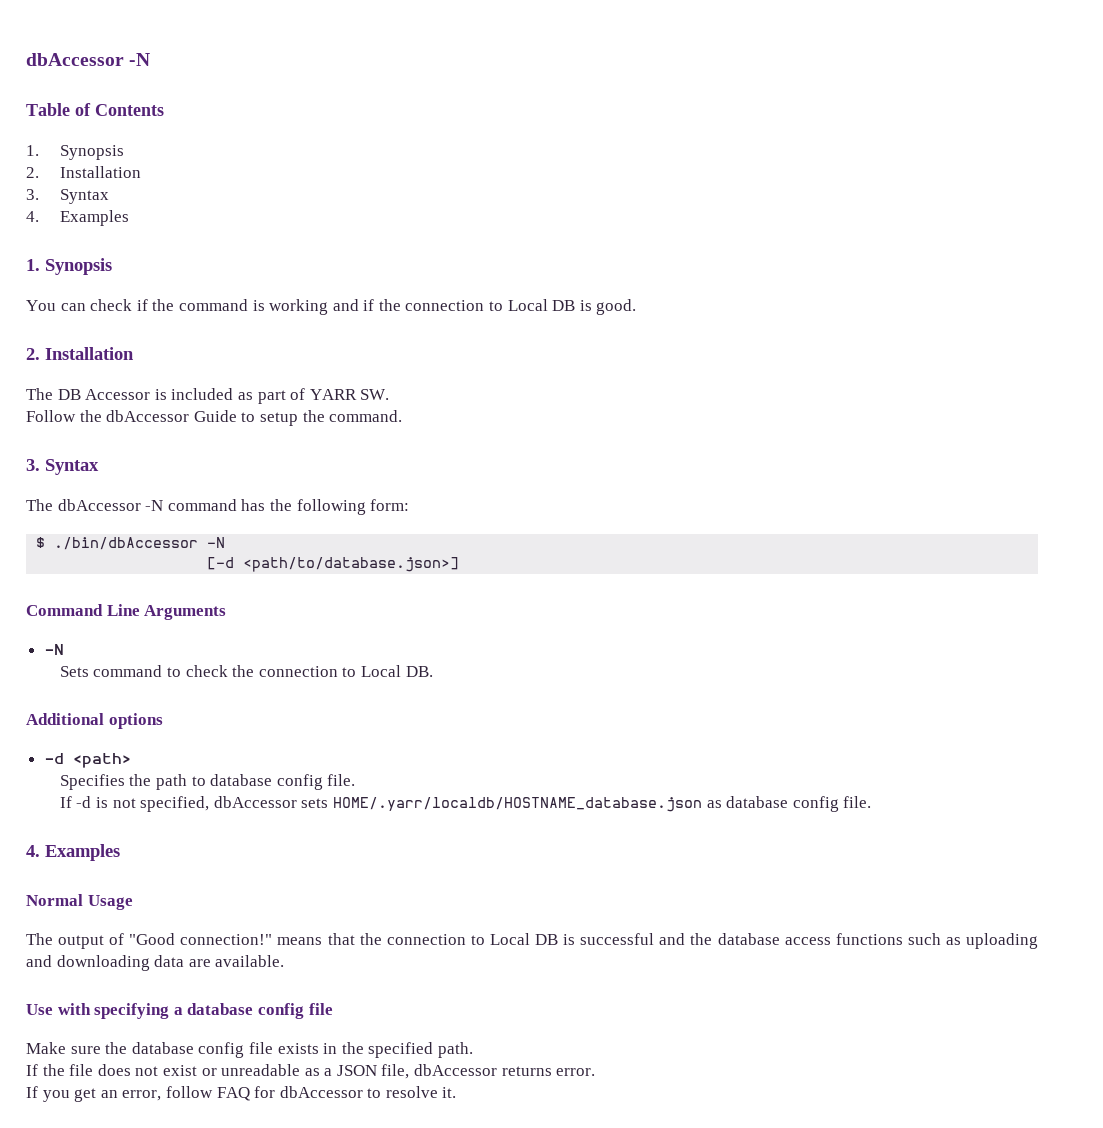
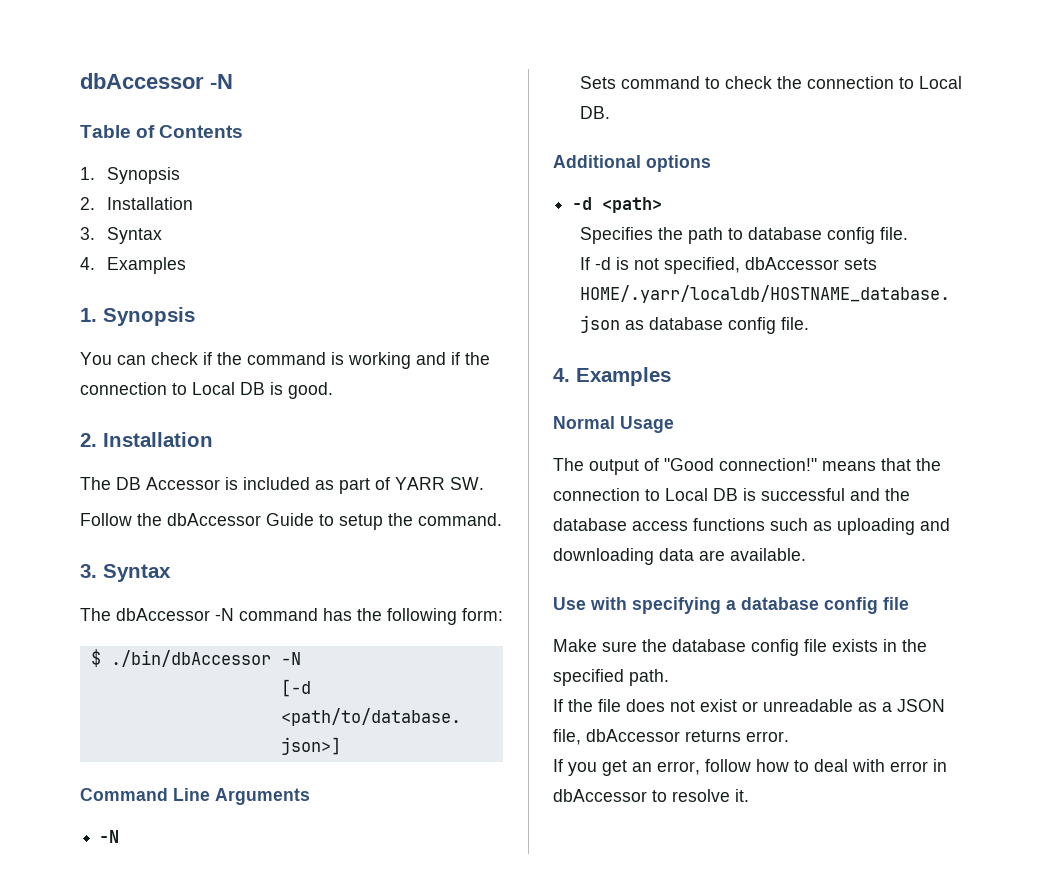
[216,1086,276,1101] FAQ for -> [756,759,947,772] how to deal with error in

